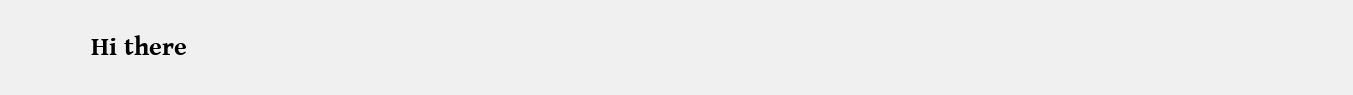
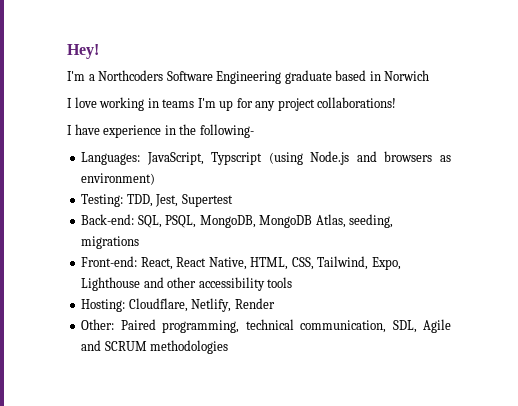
[91,35,187,55] Hi there -> [67,44,99,59] [67,70,430,84] [67,97,397,111] [67,124,254,138] [81,151,451,165] [81,173,156,185] [81,194,233,207] [81,214,394,228] [81,236,140,249] [81,256,401,270] [81,277,293,291] [81,298,275,312] [81,319,451,333] [81,340,229,354] Hey! // I'm a Northcoders Software Engineering graduate based in Norwich // I love working in teams I'm up for any project collaborations! // I have experience in the following- // Languages: JavaScript, Typscript (using Node.js and browsers as environment) // Testing: TDD, Jest, Supertest // Back-end: SQL, PSQL, MongoDB, MongoDB Atlas, seeding, migrations // Front-end: React, React Native, HTML, CSS, Tailwind, Expo, Lighthouse and other accessibility tools // Hosting: Cloudflare, Netlify, Render // Other: Paired programming, technical communication, SDL, Agile and SCRUM methodologies

